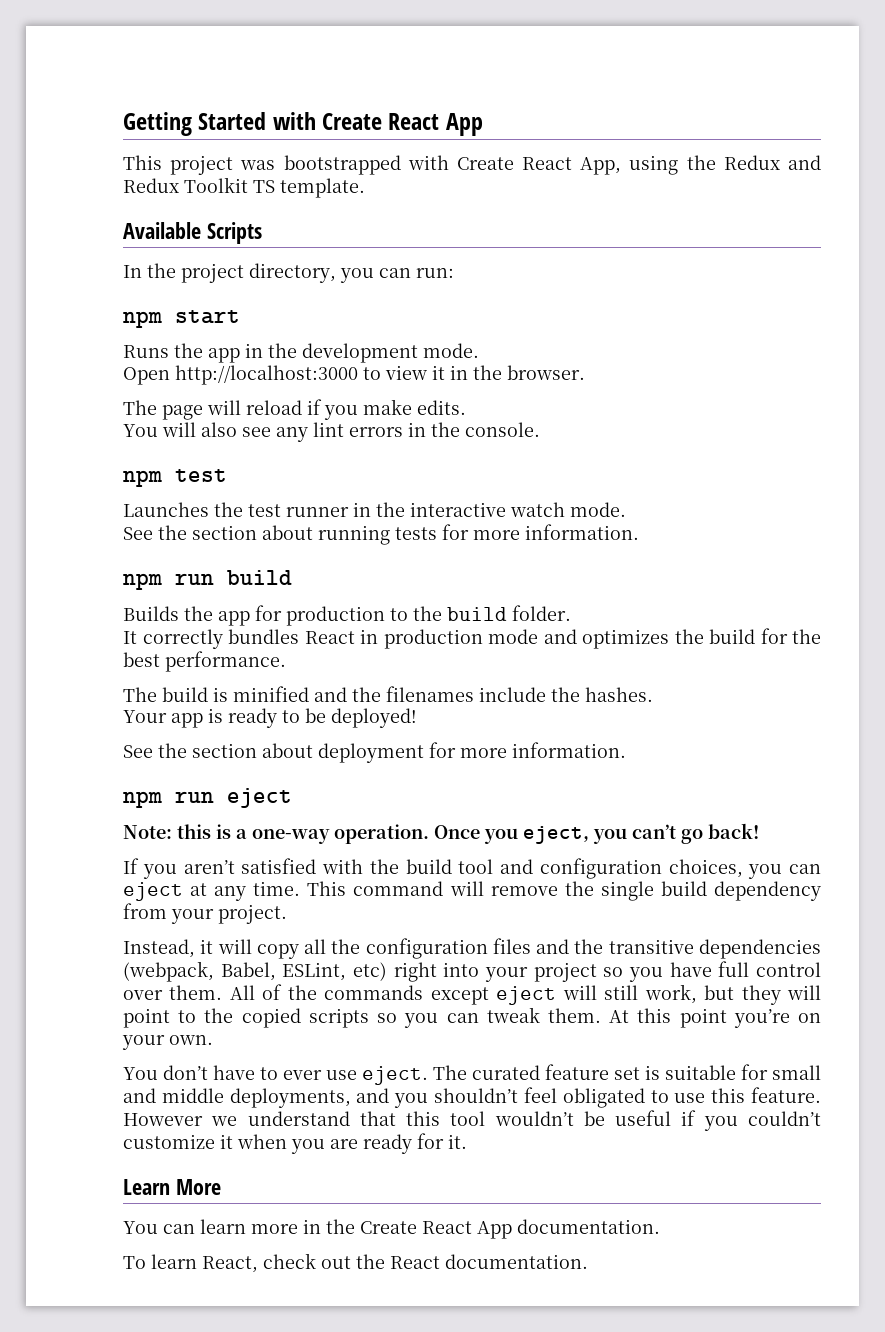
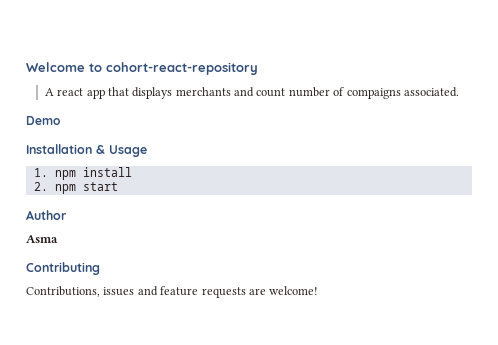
[123,112,483,136] [123,155,821,175] [123,177,365,198] [123,222,262,244] [123,263,454,283] [123,310,240,328] [123,343,479,363] [123,365,585,385] [123,399,466,420] [123,422,540,442] [123,469,227,487] [123,502,626,517] [123,524,639,545] [123,570,292,590] [123,605,571,626] [123,628,821,649] [123,651,286,672] [123,686,653,702] [123,708,417,728] [123,742,626,763] [123,788,292,808] [123,823,759,844] [123,858,821,879] [123,881,821,901] [123,903,287,924] [123,938,821,959] [123,961,821,982] [123,984,821,1005] [123,1007,821,1028] [122,1035,213,1050] [123,1064,821,1085] [123,1087,822,1108] [123,1110,821,1131] [123,1133,467,1154] [123,1179,221,1195] [123,1219,660,1239] [123,1253,588,1273] Getting Started with Create React App // This project was bootstrapped with Create React App, using the Redux and Redux Toolkit TS template. // Available Scripts // In the project directory, you can run: // npm start // Runs the app in the development mode. // Open http://localhost:3000 to view it in the browser. // The page will reload if you make edits. // You will also see any lint errors in the console. // npm test // Launches the test runner in the interactive watch mode. // See the section about running tests for more information. // npm run build // Builds the app for production to the build folder. // It correctly bundles React in production mode and optimizes the build for the best performance. // The build is minified and the filenames include the hashes. // Your app is ready to be deployed! // See the section about deployment for more information. // npm run eject // Note: this is a one-way operation. Once you eject, you can’t go back! // If you aren’t satisfied with the build tool and configuration choices, you can eject at any time. This command will remove the single build dependency from your project. // Instead, it will copy all the configuration files and the transitive dependencies (webpack, Babel, ESLint, etc) right into your project so you have full control over them. All of the commands except eject will still work, but they will point to the copied scripts so you can tweak them. At this point you’re on your own. // You don’t have to ever use eject. The curated feature set is suitable for small and middle deployments, and you shouldn’t feel obligated to use this feature. However we understand that this tool wouldn’t be useful if you couldn’t customize it when you are ready for it. // Learn More // You can learn more in the Create React App documentation. // To learn React, check out the React documentation. -> [26,62,258,75] [44,87,459,99] [26,116,60,125] [26,144,147,157] [33,167,132,180] [33,182,118,194] [26,210,67,220] [26,235,58,243] [26,262,100,275] [26,286,319,298] Welcome to cohort-react-repository // A react app that displays merchants and count number of compaigns associated. // Demo // Installation & Usage // 1. npm install // 2. npm start // Author // Asma // Contributing // Contributions, issues and feature requests are welcome!

